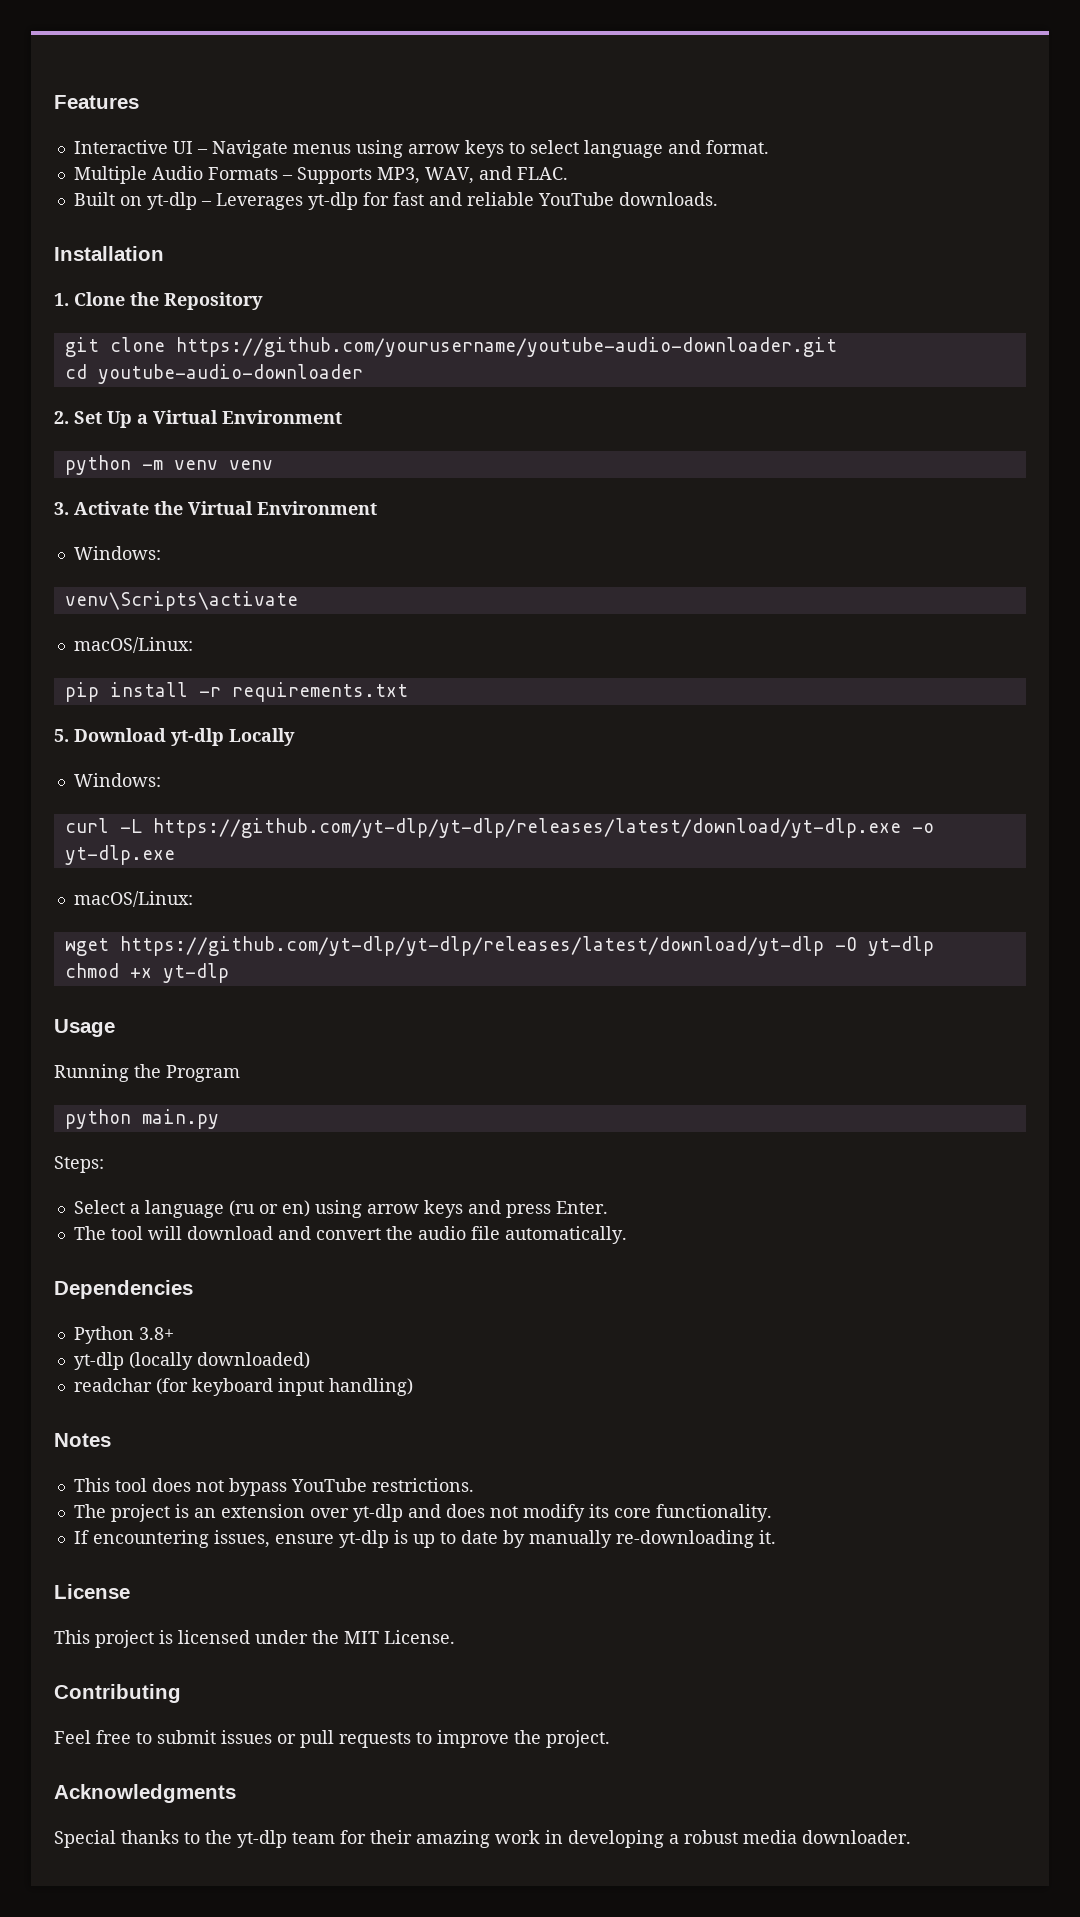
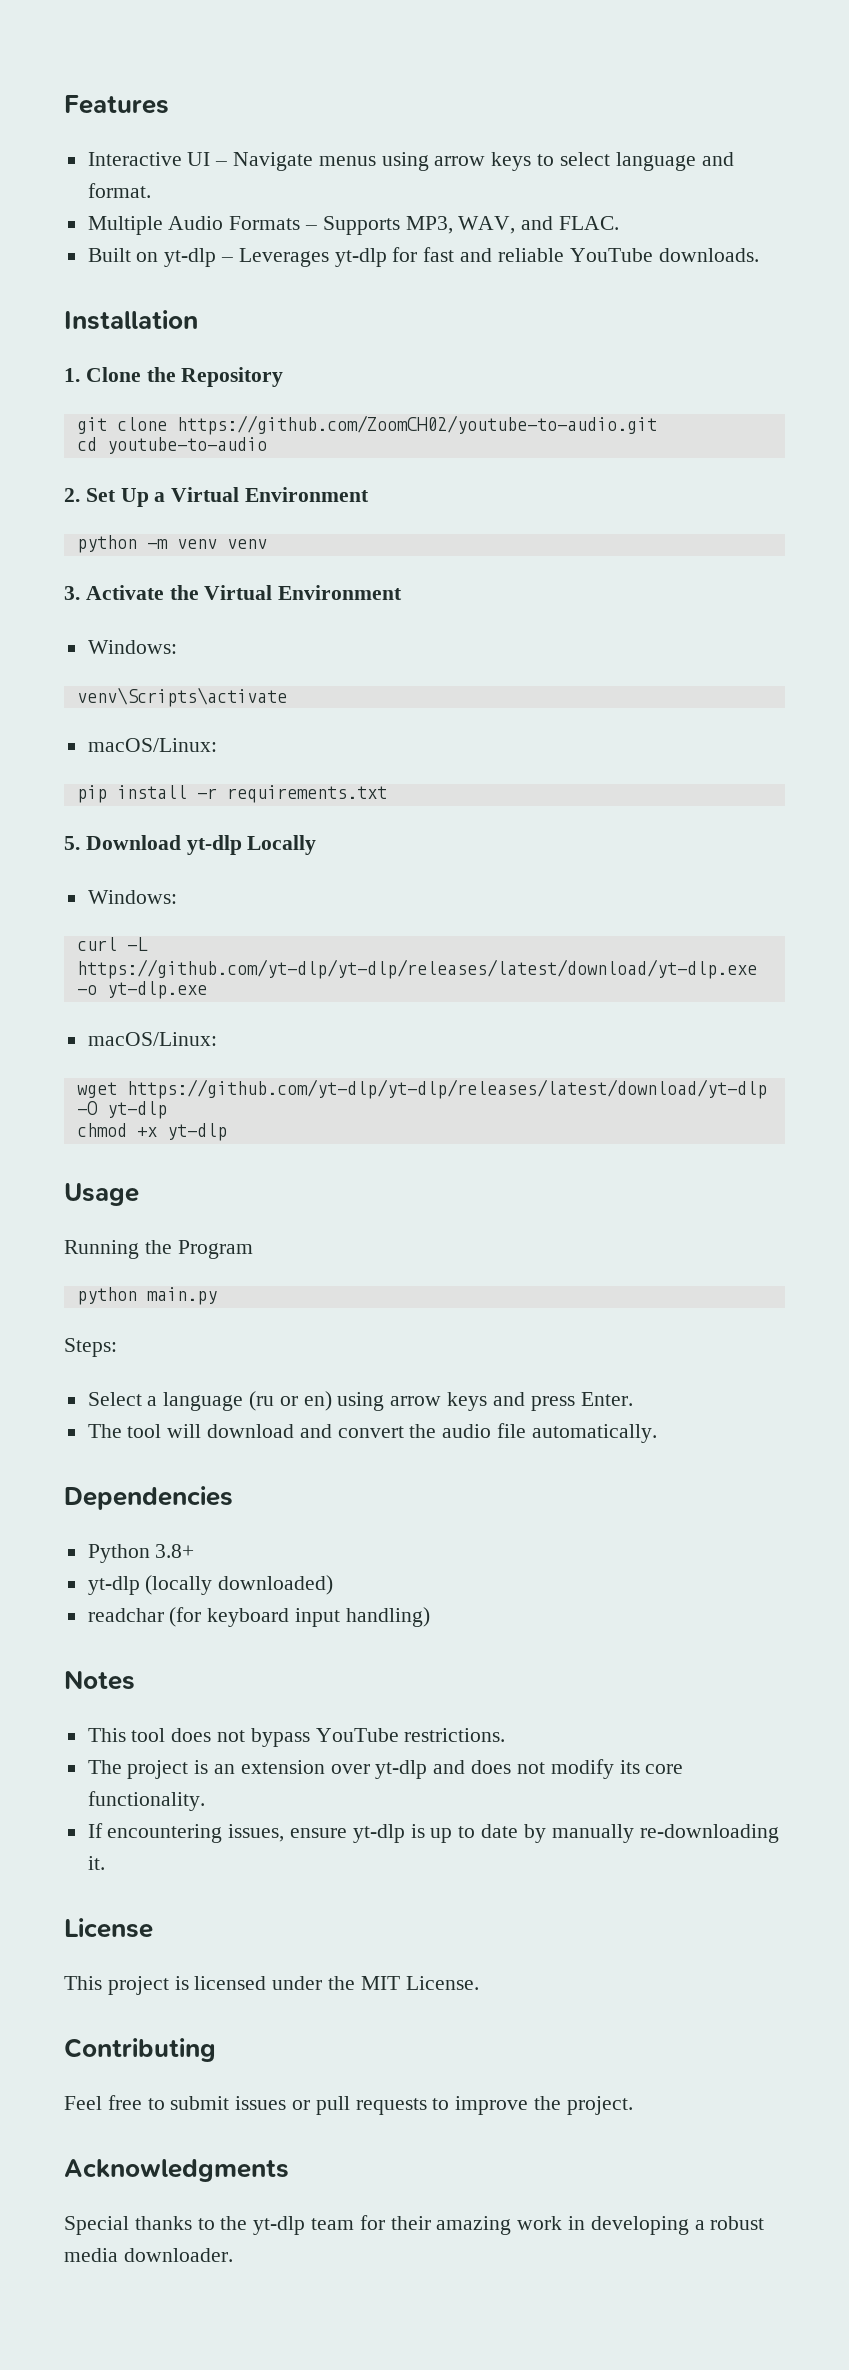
[175,337,837,357] https://github.com/yourusername/youtube-audio-downloader.git -> [176,415,657,435] https://github.com/ZoomCH02/youtube-to-audio.git
[97,364,363,384] youtube-audio-downloader -> [106,437,267,454] youtube-to-audio

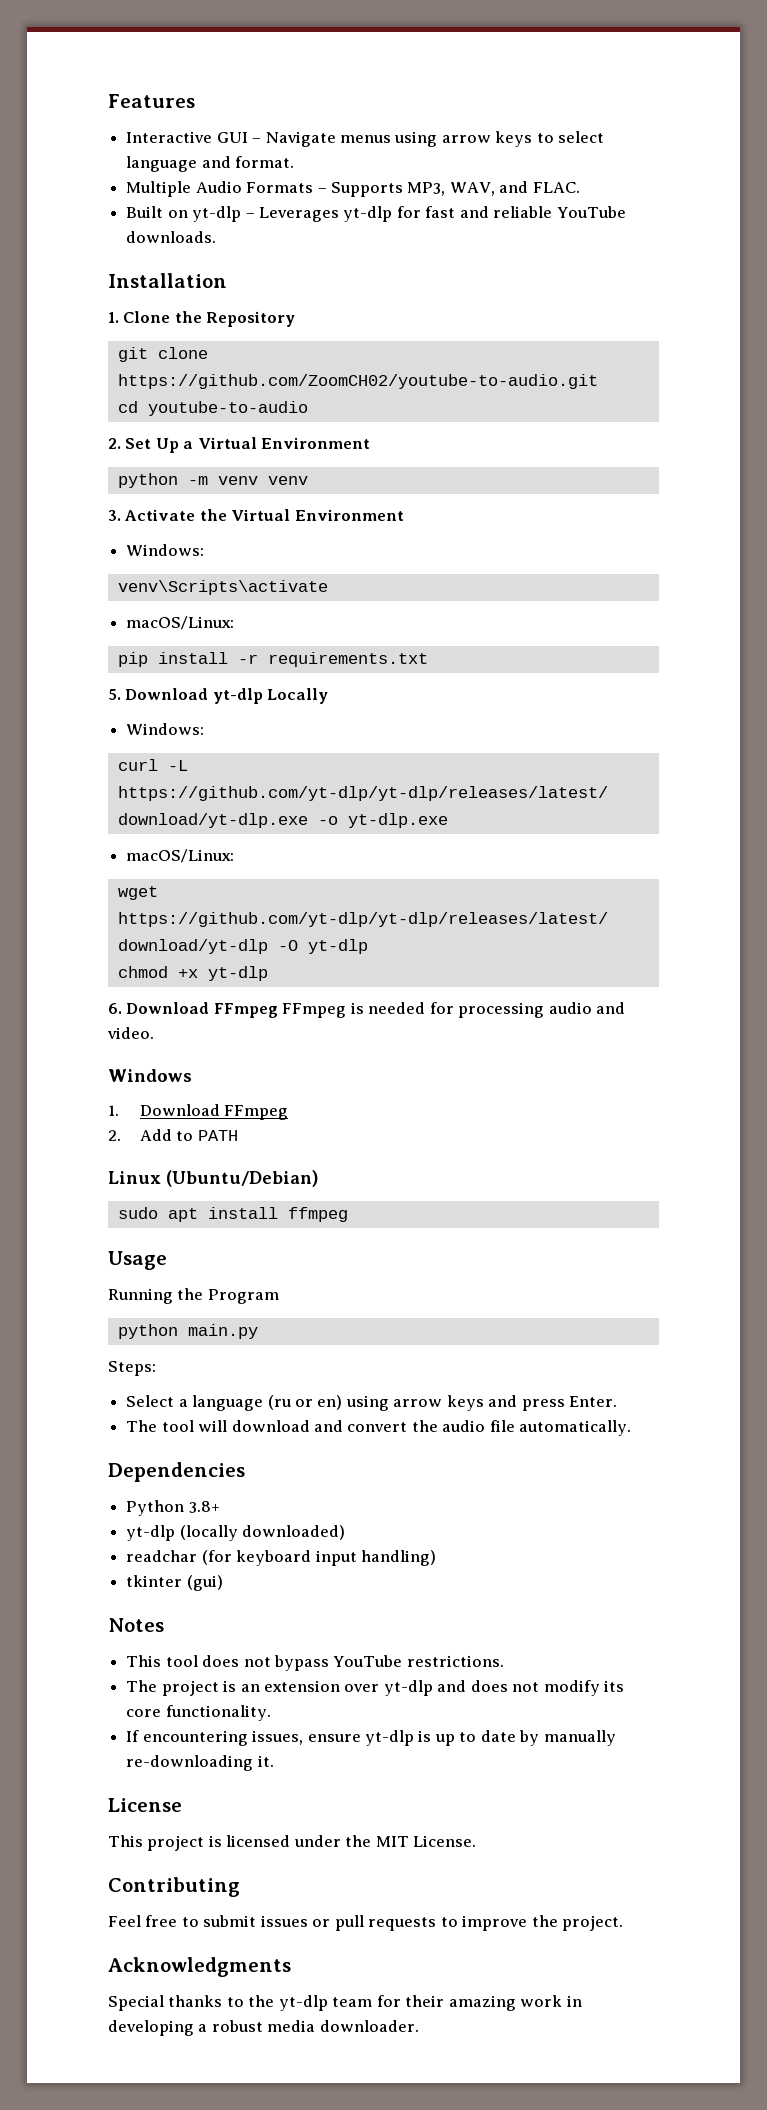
[187,152,211,166] UI -> [216,132,248,143] GUI
(227, 1132) none -> [108,1002,626,1018] [107,1027,154,1039] [108,1069,192,1082] [108,1104,289,1120] [108,1129,238,1141] [108,1170,319,1187] [117,1207,348,1222] // 6. Download FFmpeg FFmpeg is needed for processing audio and video. // Windows // 1. Download FFmpeg // 2. Add to PATH // Linux (Ubuntu/Debian) // sudo apt install ffmpeg
(430, 1617) none -> [126,1575,223,1591] // tkinter (gui)

